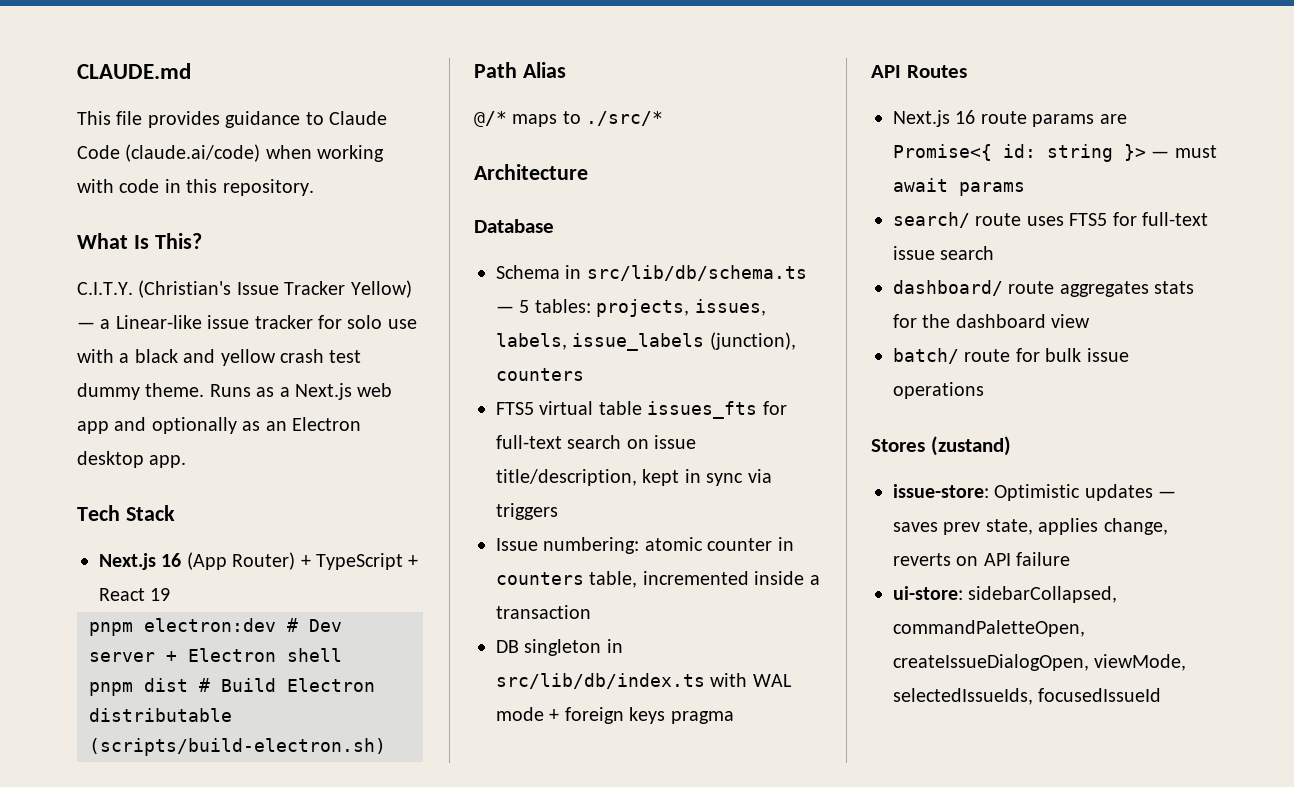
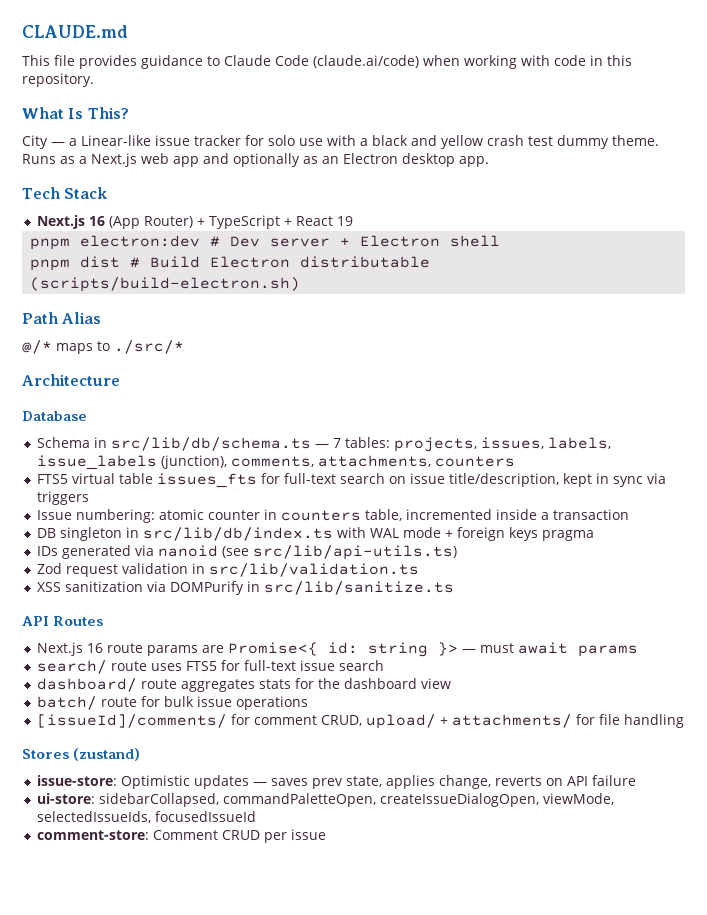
[77,280,412,298] C.I.T.Y. (Christian's Issue Tracker Yellow) -> [22,135,48,149] City
[519,300,530,313] 5 -> [332,438,341,448] 7
(796, 341) none -> [230,455,431,467] comments, attachments,
(734, 717) none -> [36,545,457,560] [36,563,419,577] [36,581,454,595] // IDs generated via nanoid (see src/lib/api-utils.ts) // Zod request validation in src/lib/validation.ts // XSS sanitization via DOMPurify in src/lib/sanitize.ts
(984, 390) none -> [36,714,684,729] // [issueId]/comments/ for comment CRUD, upload/ + attachments/ for file handling
(1162, 695) none -> [36,829,326,843] // comment-store: Comment CRUD per issue

